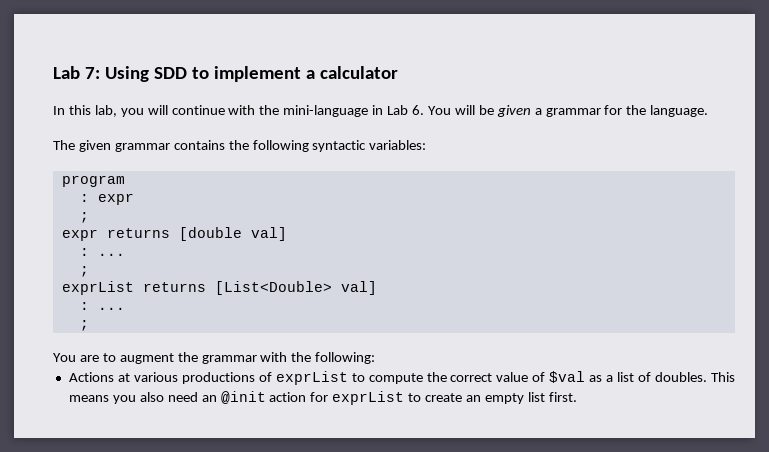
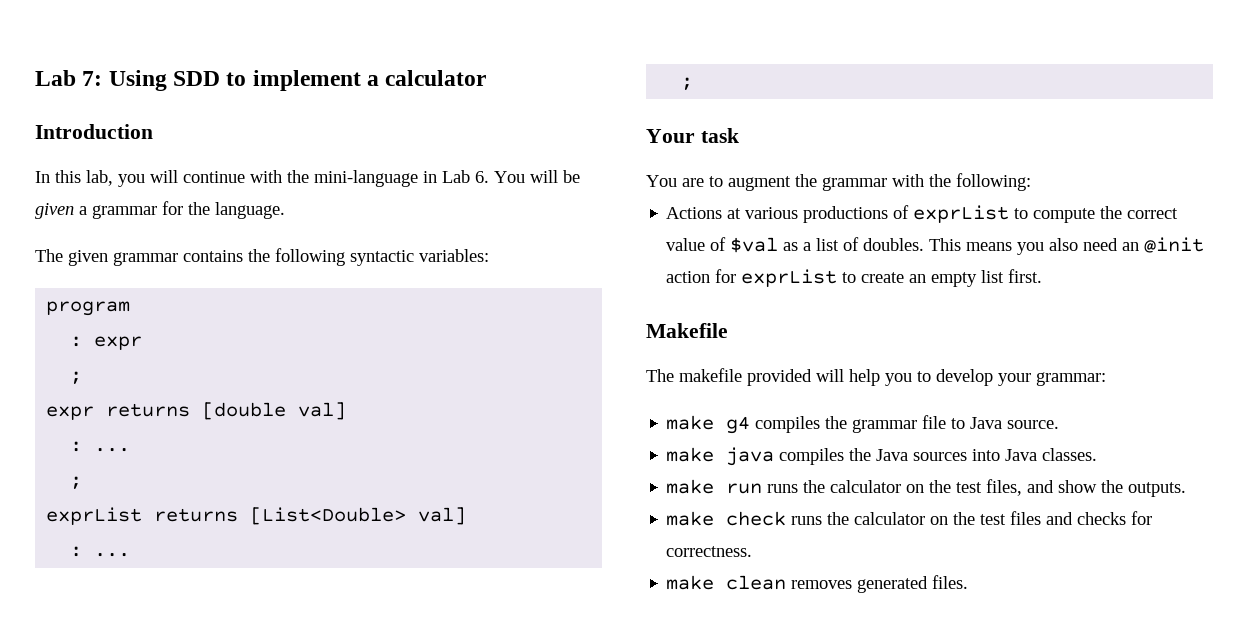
(398, 72) none -> [35,124,153,139] // Introduction
(89, 325) none -> [646,128,739,143] // Your task
(577, 397) none -> [646,323,728,338] [646,368,1106,386] [666,415,1060,434] [666,447,1098,466] [666,479,1187,497] [666,511,1153,526] [666,546,753,557] [666,575,969,593] // Makefile // The makefile provided will help you to develop your grammar: // make g4 compiles the grammar file to Java source. // make java compiles the Java sources into Java classes. // make run runs the calculator on the test files, and show the outputs. // make check runs the calculator on the test files and checks for correctness. // make clean removes generated files.

